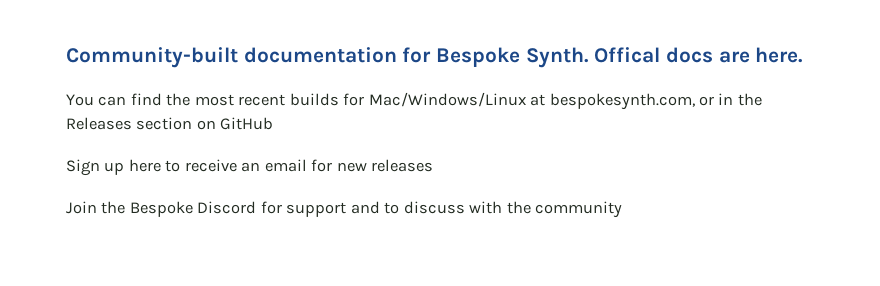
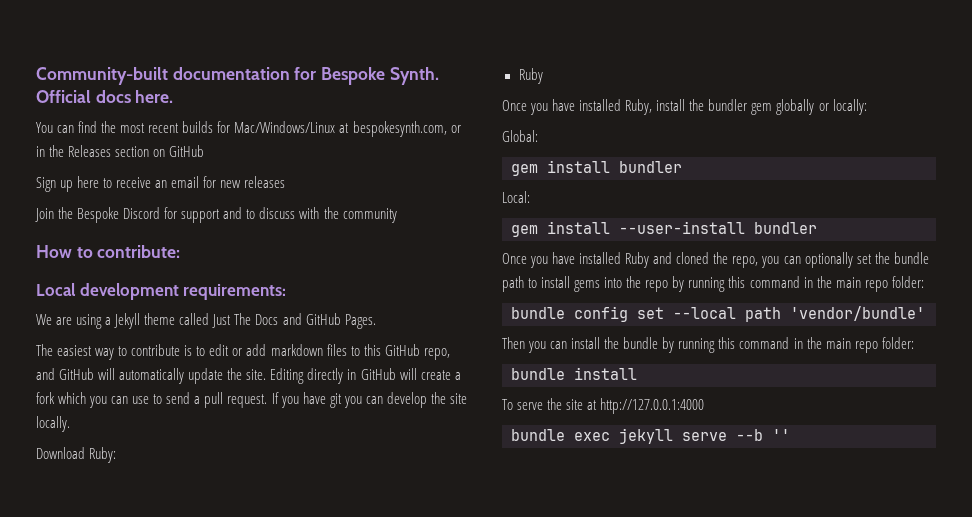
[594,47,750,63] Offical docs are -> [36,90,131,103] Official docs
(623, 209) none -> [36,245,181,258] [36,283,287,300] [36,313,376,329] [36,344,450,360] [36,368,461,384] [36,392,467,408] [36,416,70,432] [36,447,117,463] [518,68,543,84] [502,99,867,115] [502,130,538,142] [511,160,682,176] [502,191,530,203] [511,221,817,237] [502,252,929,268] [502,276,924,292] [511,306,925,322] [502,337,914,353] [511,367,637,380] [502,398,705,414] [511,428,790,444] // How to contribute: // Local development requirements: // We are using a Jekyll theme called Just The Docs and GitHub Pages. // The easiest way to contribute is to edit or add markdown files to this GitHub repo, and GitHub will automatically update the site. Editing directly in GitHub will create a fork which you can use to send a pull request. If you have git you can develop the site locally. // Download Ruby: // Ruby // Once you have installed Ruby, install the bundler gem globally or locally: // Global: // gem install bundler // Local: // gem install --user-install bundler // Once you have installed Ruby and cloned the repo, you can optionally set the bundle path to install gems into the repo by running this command in the main repo folder: // bundle config set --local path 'vendor/bundle' // Then you can install the bundle by running this command in the main repo folder: // bundle install // To serve the site at http://127.0.0.1:4000 // bundle exec jekyll serve --b ''

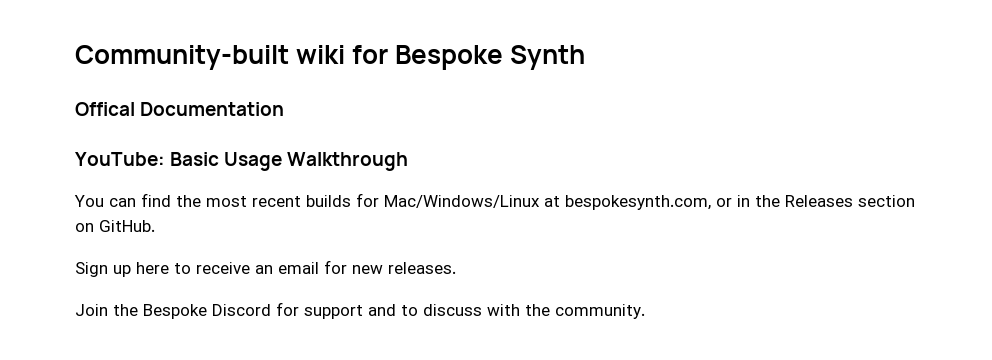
[172,67,290,80] documentation -> [296,45,346,64] wiki
[389,67,439,85] [36,90,174,103] Synth. Official docs here. -> [510,45,586,70] [75,102,285,116] [75,152,409,171] Synth // Offical Documentation // YouTube: Basic Usage Walkthrough
[169,145,205,157] GitHub -> [99,220,155,232] GitHub.
[244,176,286,188] releases -> [388,262,456,274] releases.
[342,208,397,223] [36,245,181,258] [36,283,287,300] [36,313,376,329] [36,344,450,360] [36,368,461,384] [36,392,467,408] [36,416,70,432] [36,447,117,463] [518,68,543,84] [502,99,867,115] [502,130,538,142] [511,160,682,176] [502,191,530,203] [511,221,817,237] [502,252,929,268] [502,276,924,292] [511,306,925,322] [502,337,914,353] [511,367,637,380] [502,398,705,414] [511,428,790,444] community // How to contribute: // Local development requirements: // We are using a Jekyll theme called Just The Docs and GitHub Pages. // The easiest way to contribute is to edit or add markdown files to this GitHub repo, and GitHub will automatically update the site. Editing directly in GitHub will create a fork which you can use to send a pull request. If you have git you can develop the site locally. // Download Ruby: // Ruby // Once you have installed Ruby, install the bundler gem globally or locally: // Global: // gem install bundler // Local: // gem install --user-install bundler // Once you have installed Ruby and cloned the repo, you can optionally set the bundle path to install gems into the repo by running this command in the main repo folder: // bundle config set --local path 'vendor/bundle' // Then you can install the bundle by running this command in the main repo folder: // bundle install // To serve the site at http://127.0.0.1:4000 // bundle exec jekyll serve --b '' -> [555,304,645,319] community.

